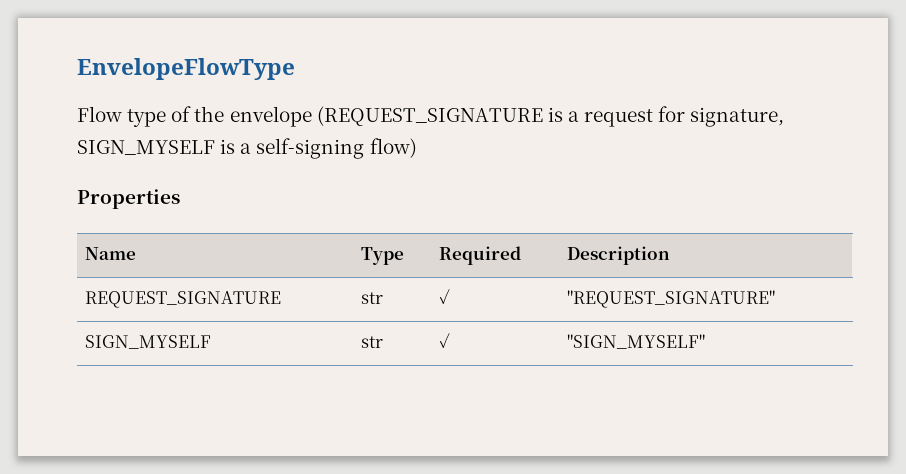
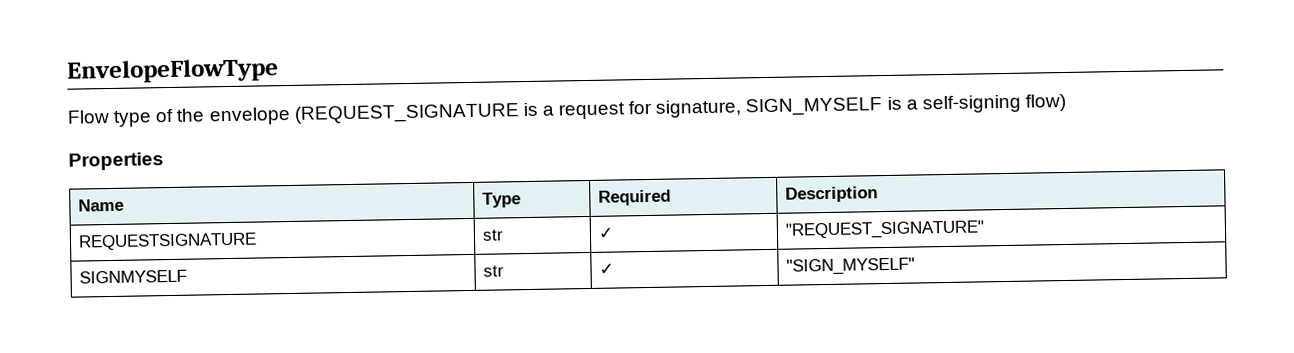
[84,291,281,308] REQUEST_SIGNATURE -> [77,232,257,251] REQUESTSIGNATURE
[84,335,211,349] SIGN_MYSELF -> [78,269,187,284] SIGNMYSELF

